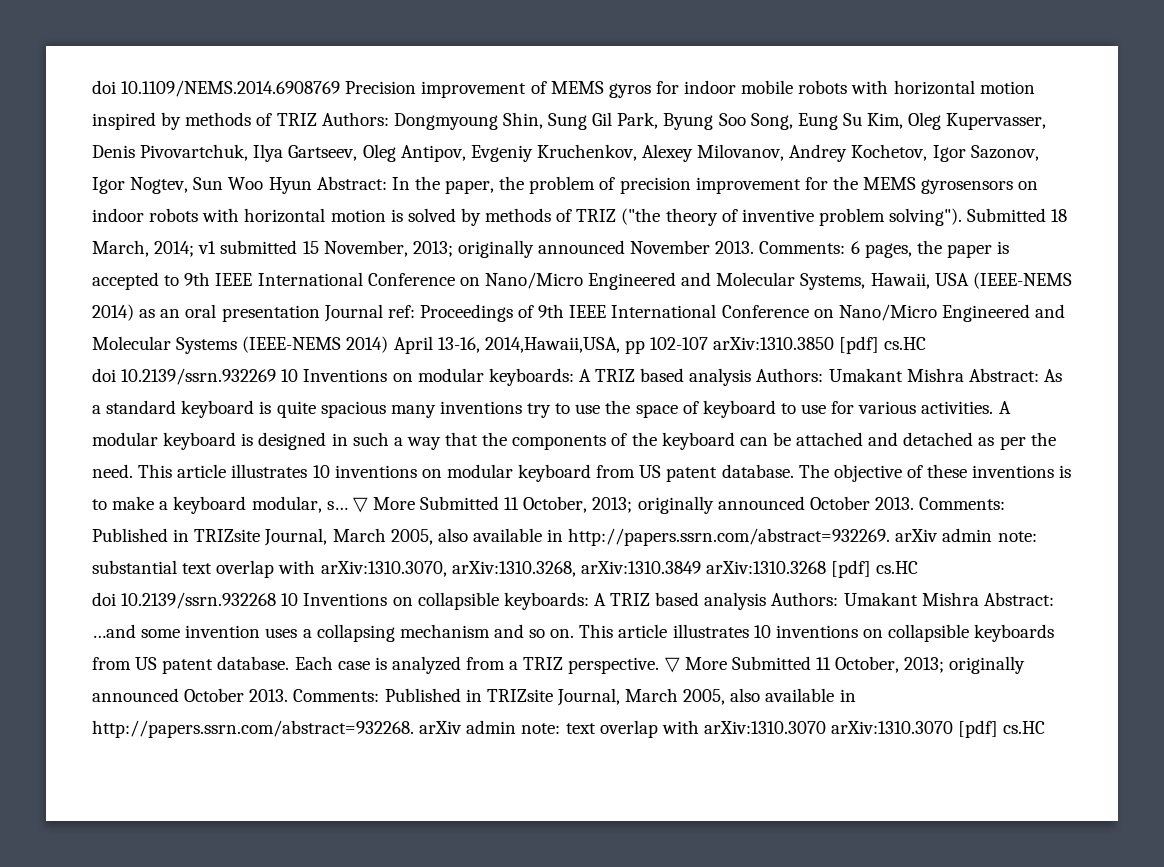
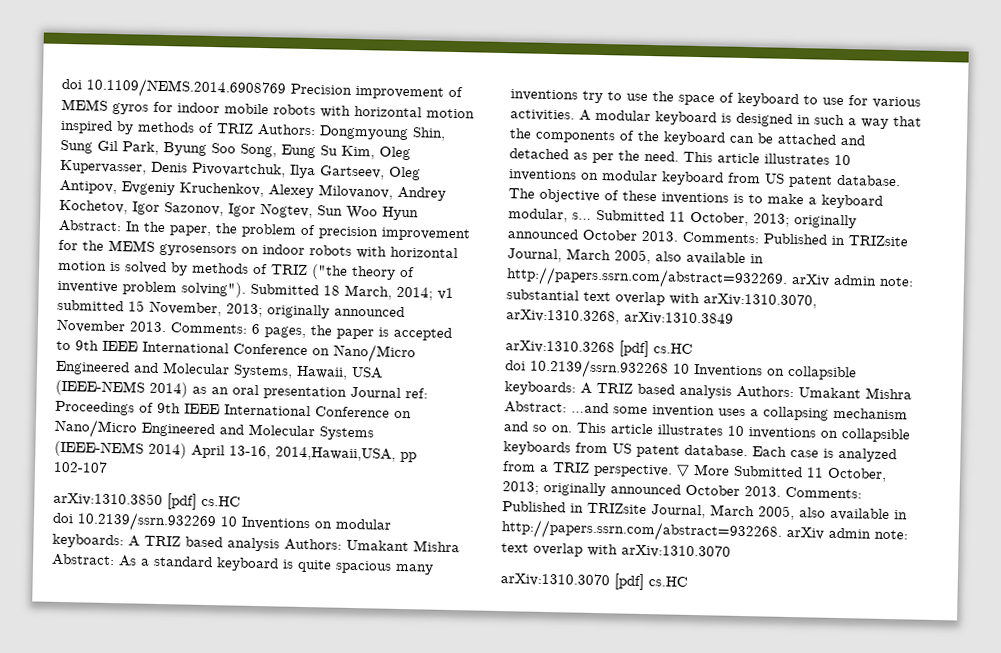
(709, 343) none -> (108, 466) //
[352,497,415,513] ▽ More -> (592, 216) none
(701, 567) none -> (734, 318) //
(826, 727) none -> (731, 551) //

